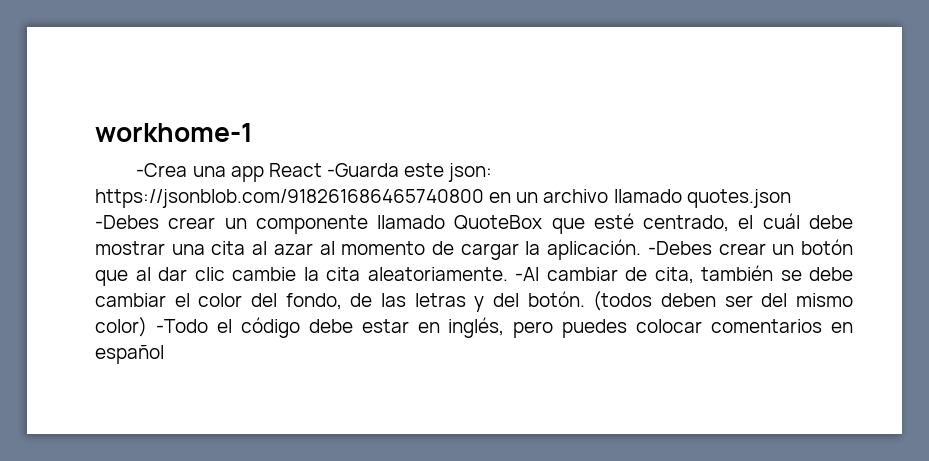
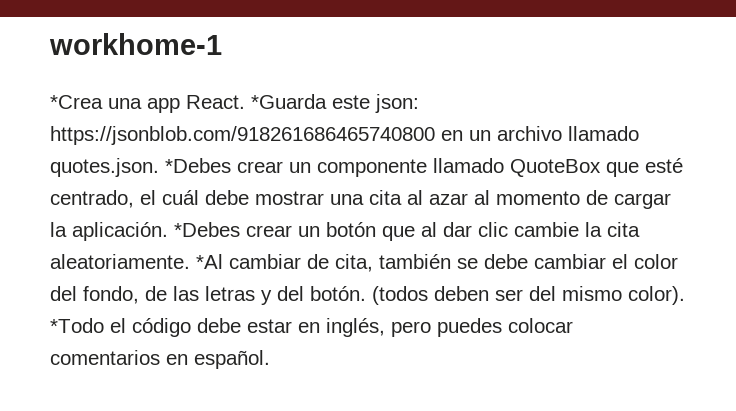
[136,163,188,177] -Crea -> [50,95,103,109] *Crea
[268,163,399,177] React -Guarda -> [186,94,327,109] React. *Guarda
[686,189,791,208] [95,215,159,229] quotes.json -Debes -> [50,158,231,177] quotes.json. *Debes
[647,241,712,255] -Debes -> [174,222,240,237] *Debes
[515,267,539,281] -Al -> [196,254,223,269] *Al
[95,317,208,337] color) -Todo -> [628,286,685,305] [50,318,104,333] color). *Todo
[95,345,164,364] español -> [194,350,270,369] español.

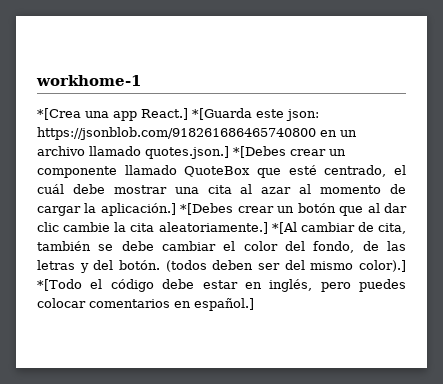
[50,95,103,109] *Crea -> [37,108,81,120] *[Crea
[186,94,327,109] React. *Guarda -> [141,108,252,120] React.] *[Guarda
[50,158,231,177] quotes.json. *Debes -> [145,146,286,159] quotes.json.] *[Debes
[72,222,240,241] aplicación. *Debes -> [100,203,234,216] aplicación.] *[Debes
[50,254,223,269] aleatoriamente. *Al -> [158,222,297,234] aleatoriamente.] *[Al
[628,286,685,305] [50,318,104,333] color). *Todo -> [359,260,406,272] [37,279,82,291] color).] *[Todo
[194,350,270,369] español. -> [194,298,254,311] español.]

